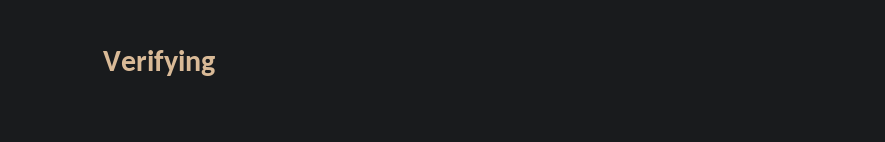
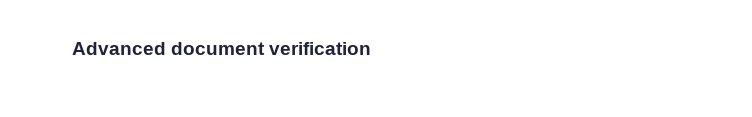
[103,50,215,76] Verifying -> [72,42,372,55] Advanced document verification

